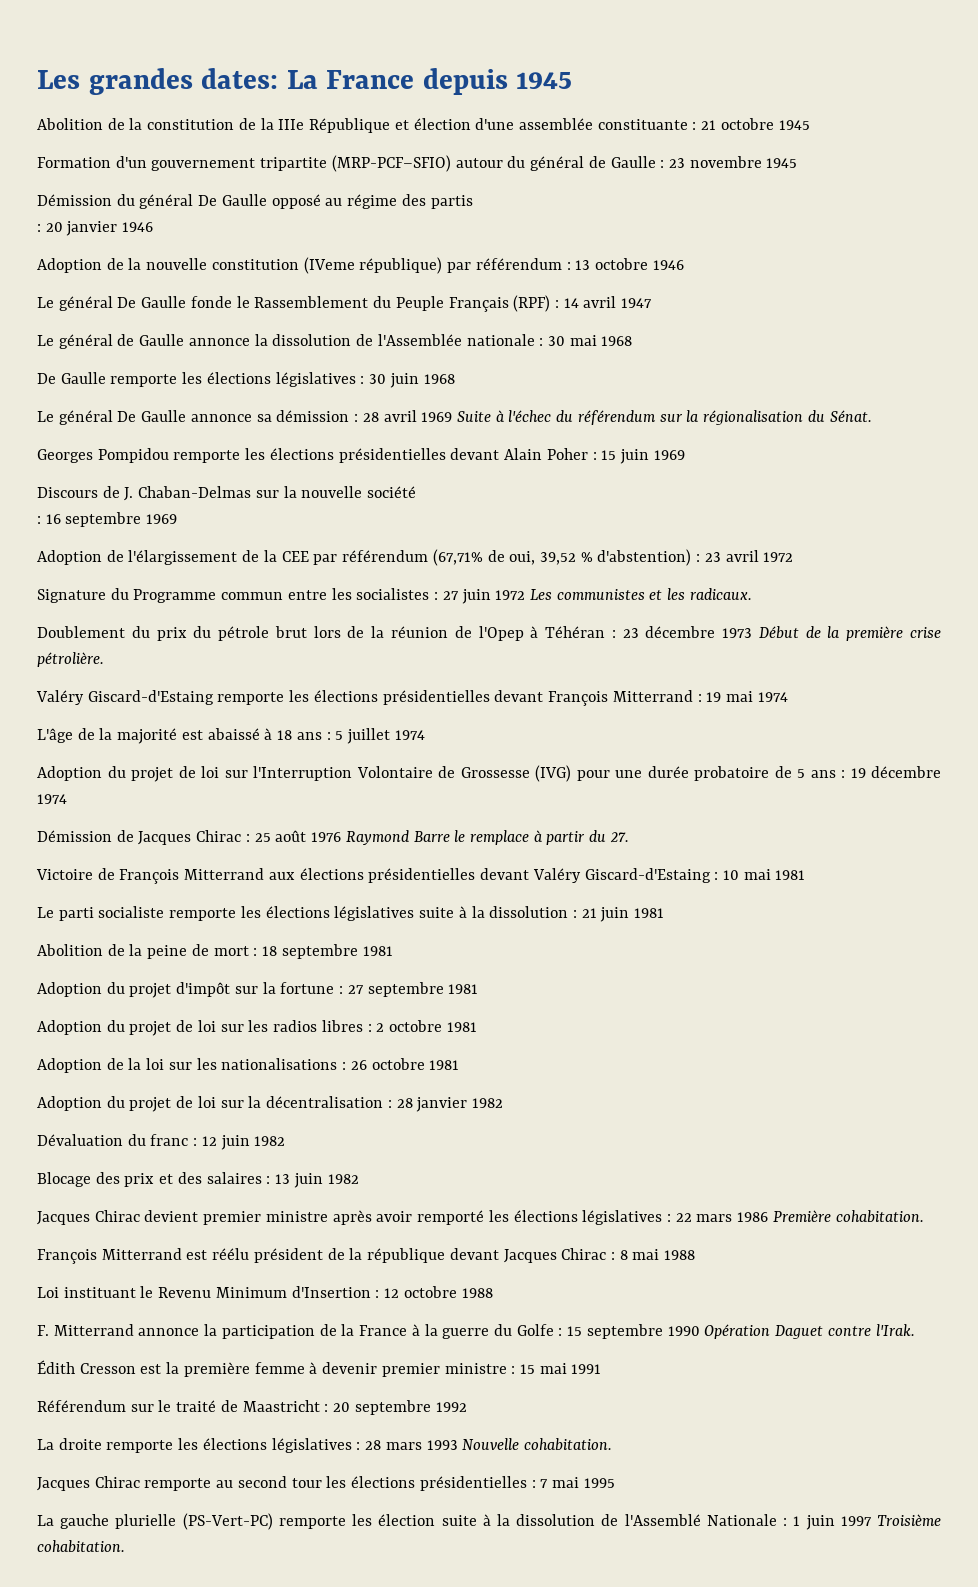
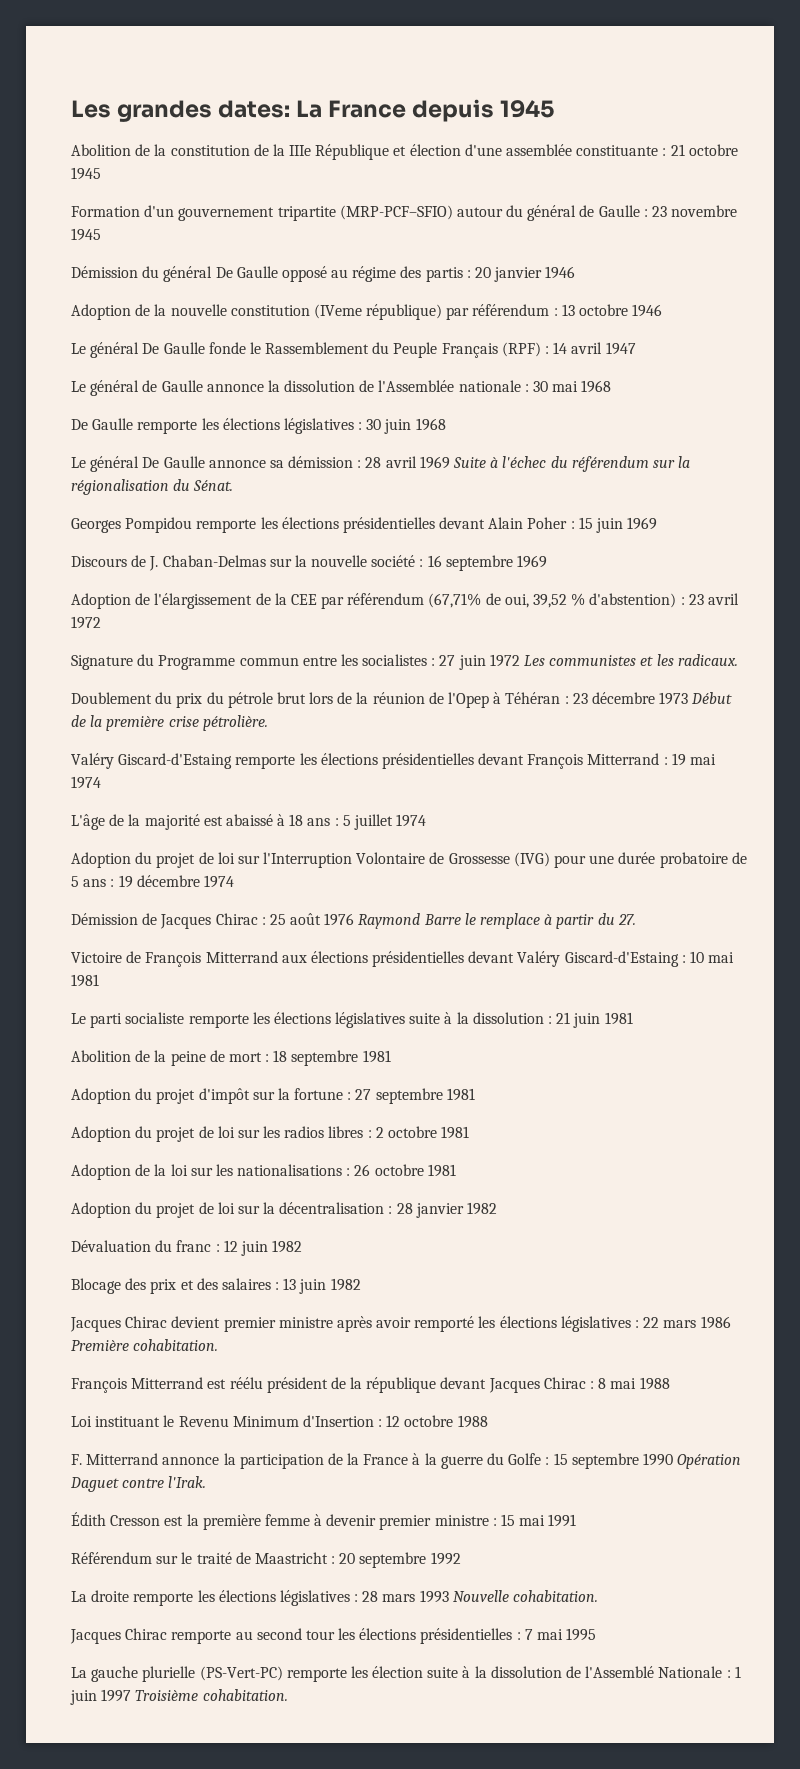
(473, 202) // -> (463, 274) none
(417, 492) // -> (416, 561) none

